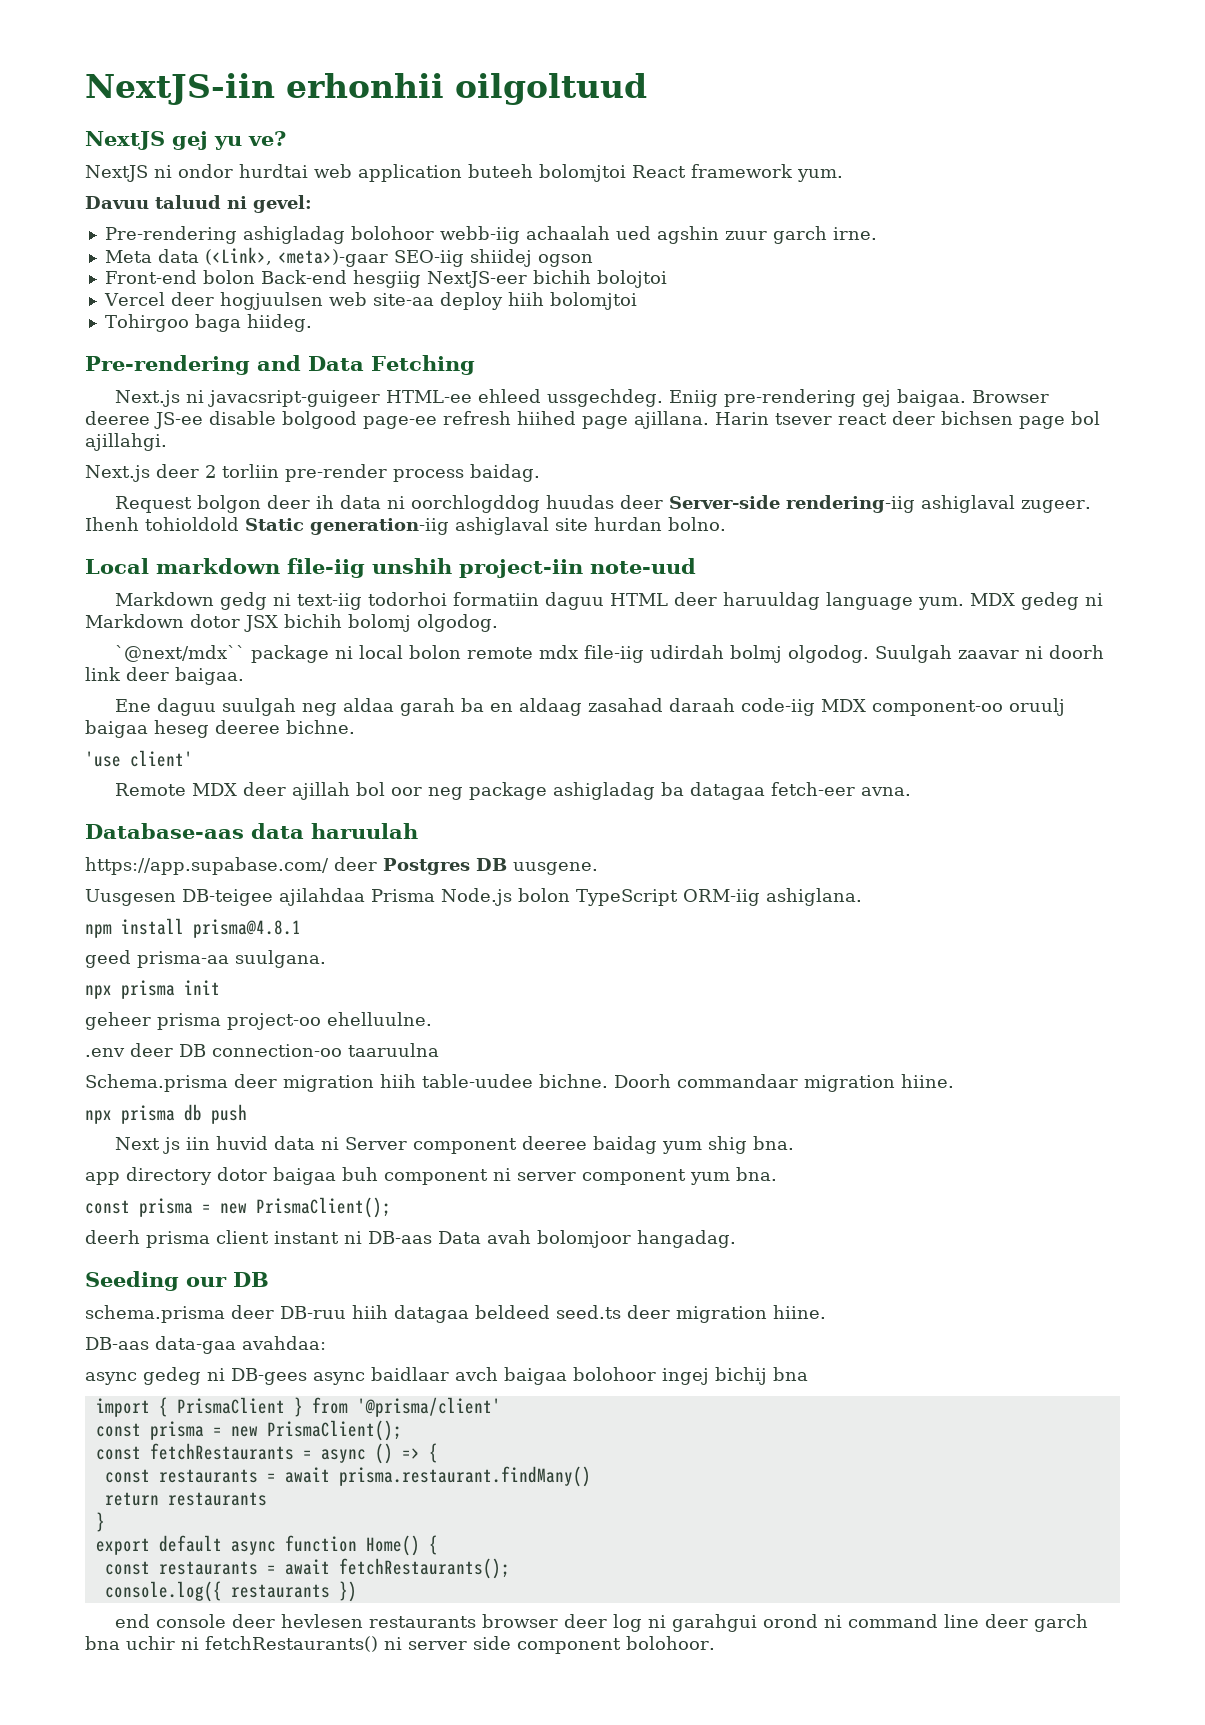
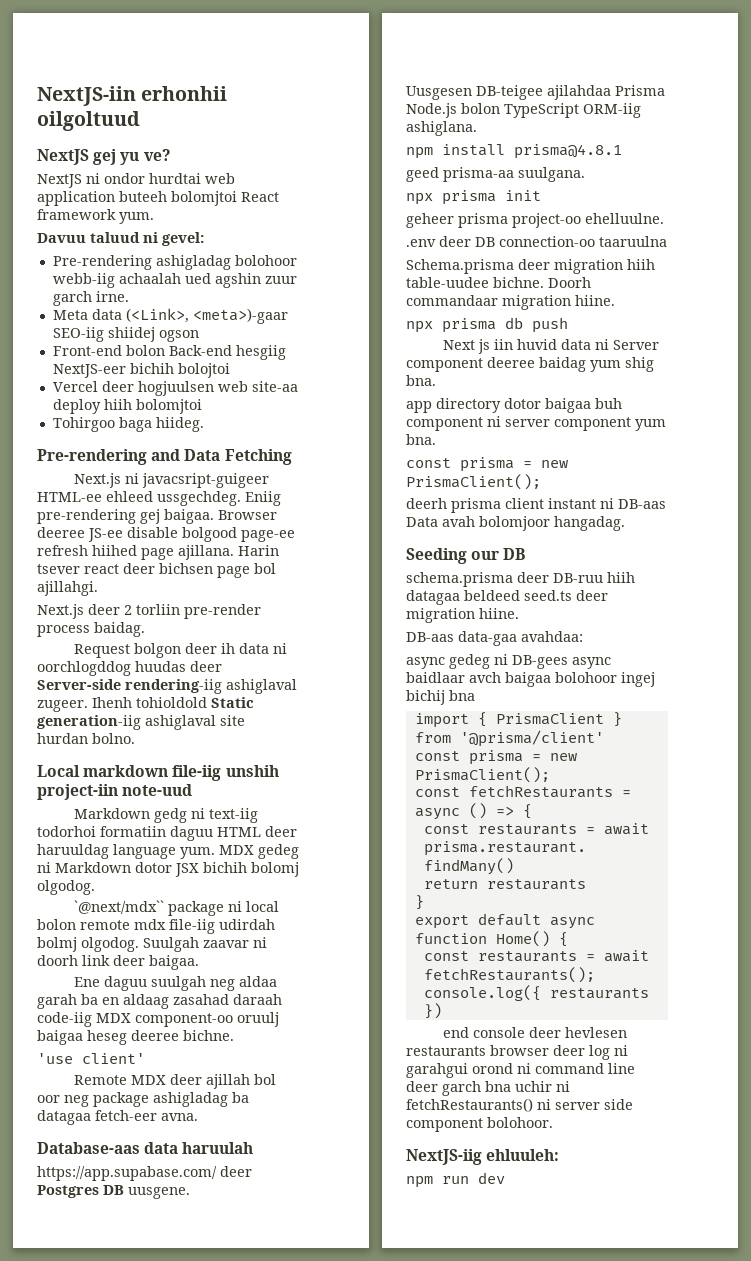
(715, 1643) none -> [406,1149,560,1165] [406,1172,505,1188] // NextJS-iig ehluuleh: // npm run dev

